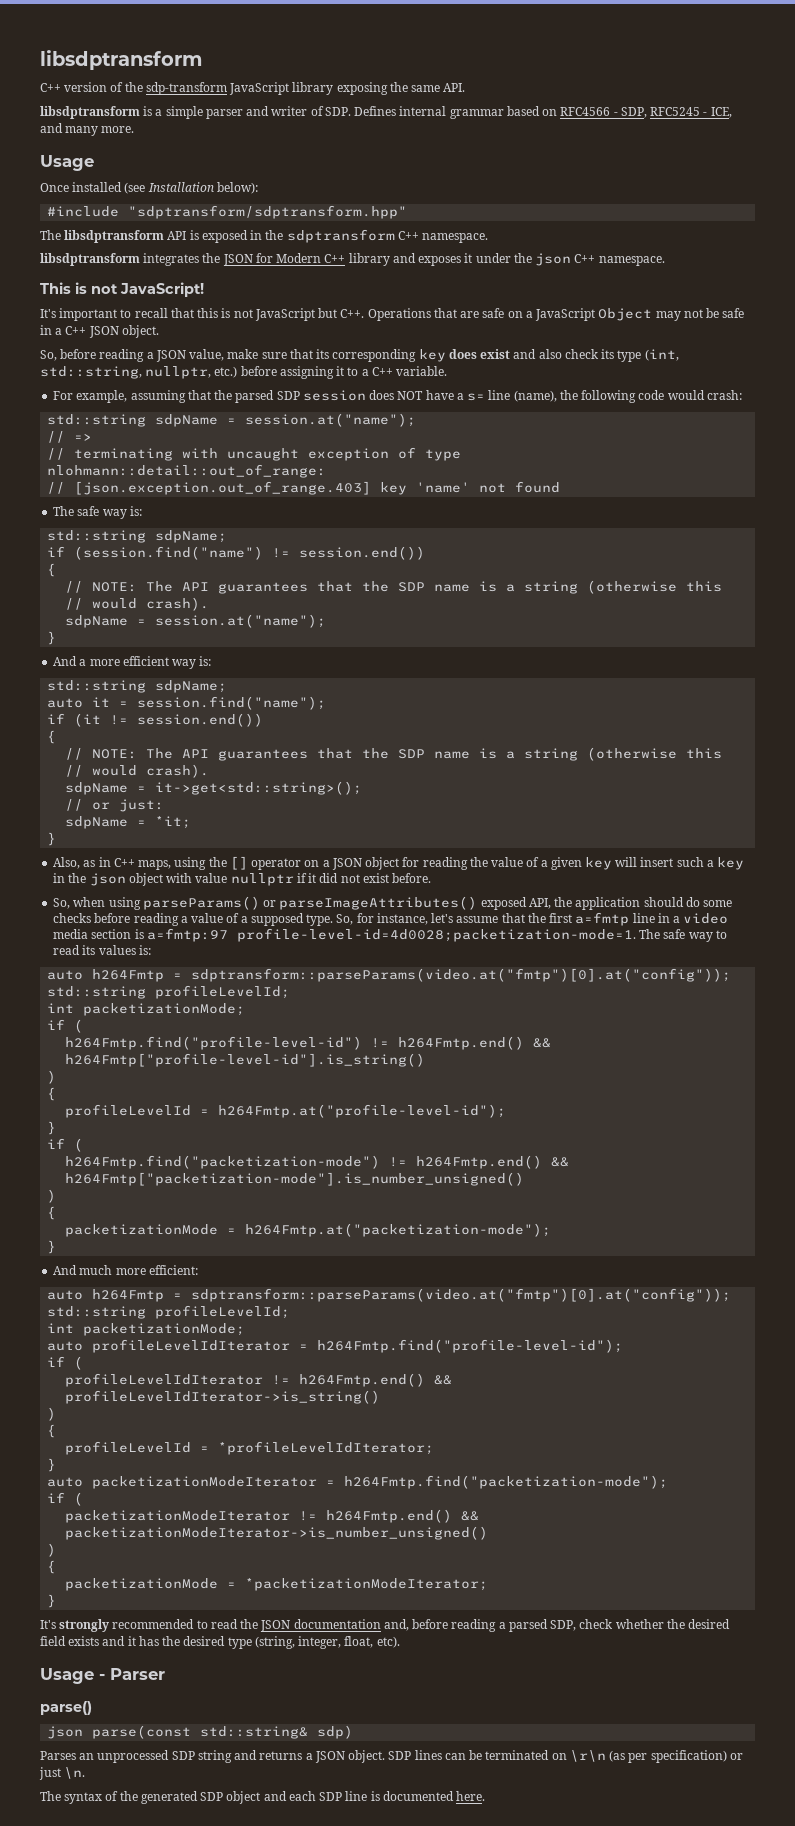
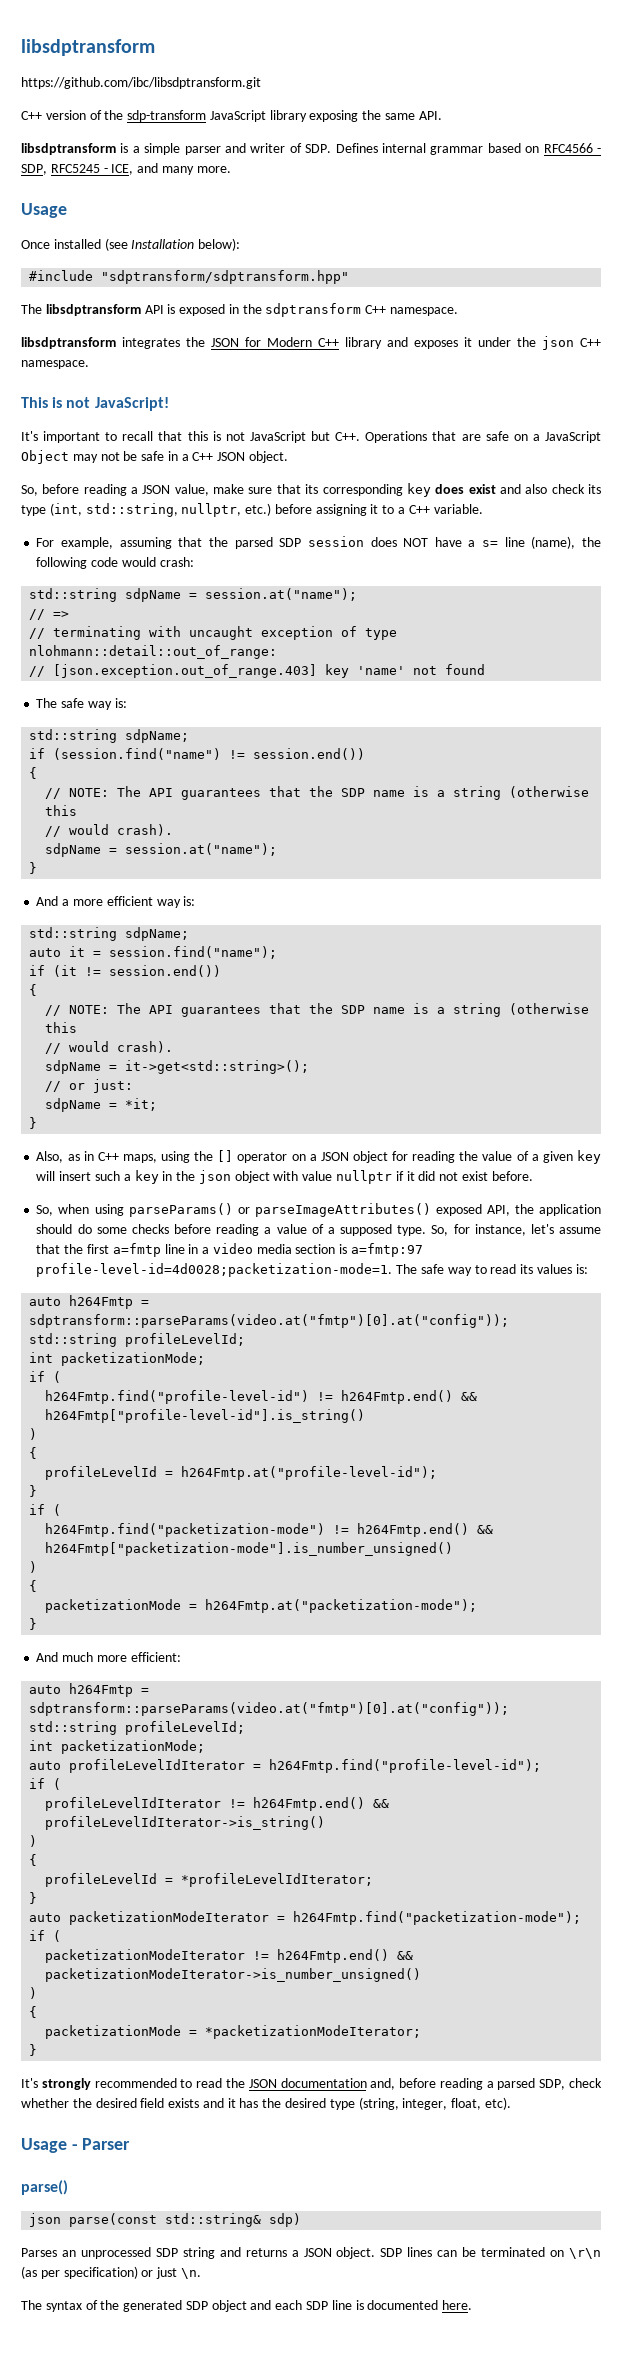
[40,50,202,70] libsdptransform -> [21,39,155,56] [21,77,261,89] libsdptransform // https://github.com/ibc/libsdptransform.git

